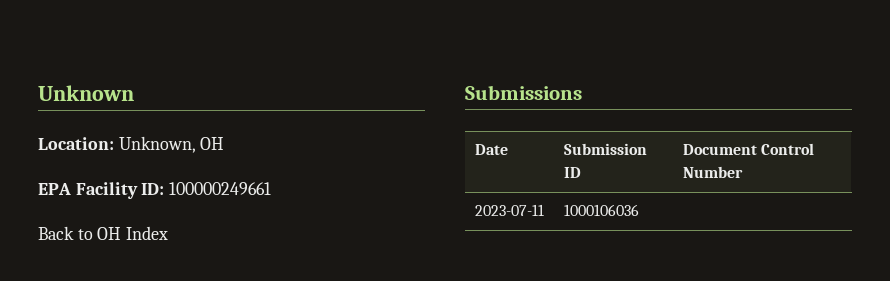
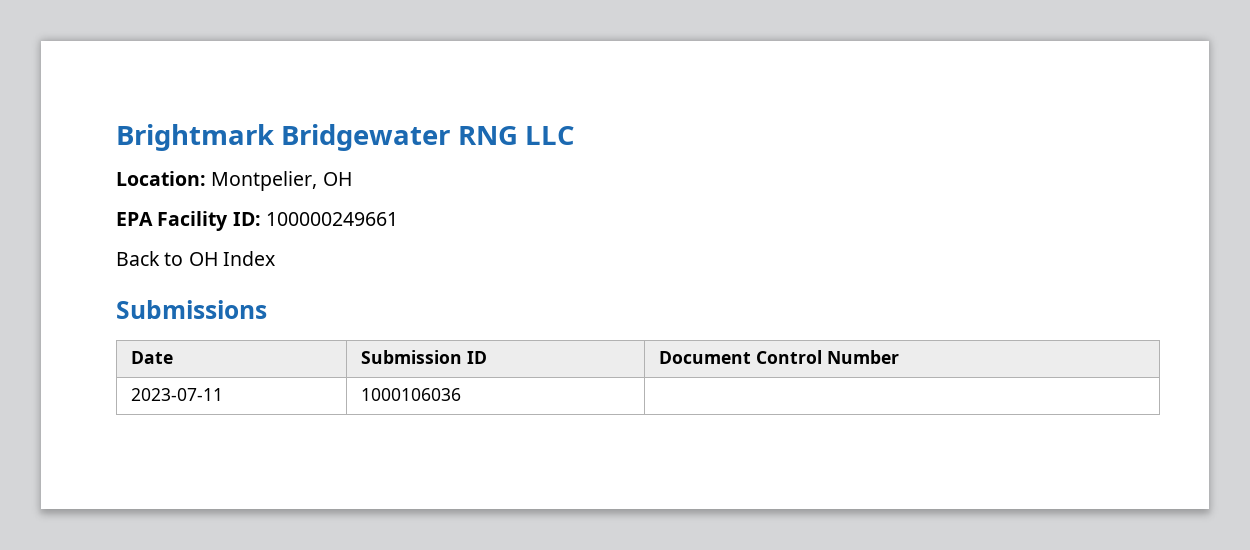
[38,85,134,101] Unknown -> [116,124,576,151] Brightmark Bridgewater RNG LLC
[118,136,196,153] Unknown, -> [211,171,318,191] Montpelier,

